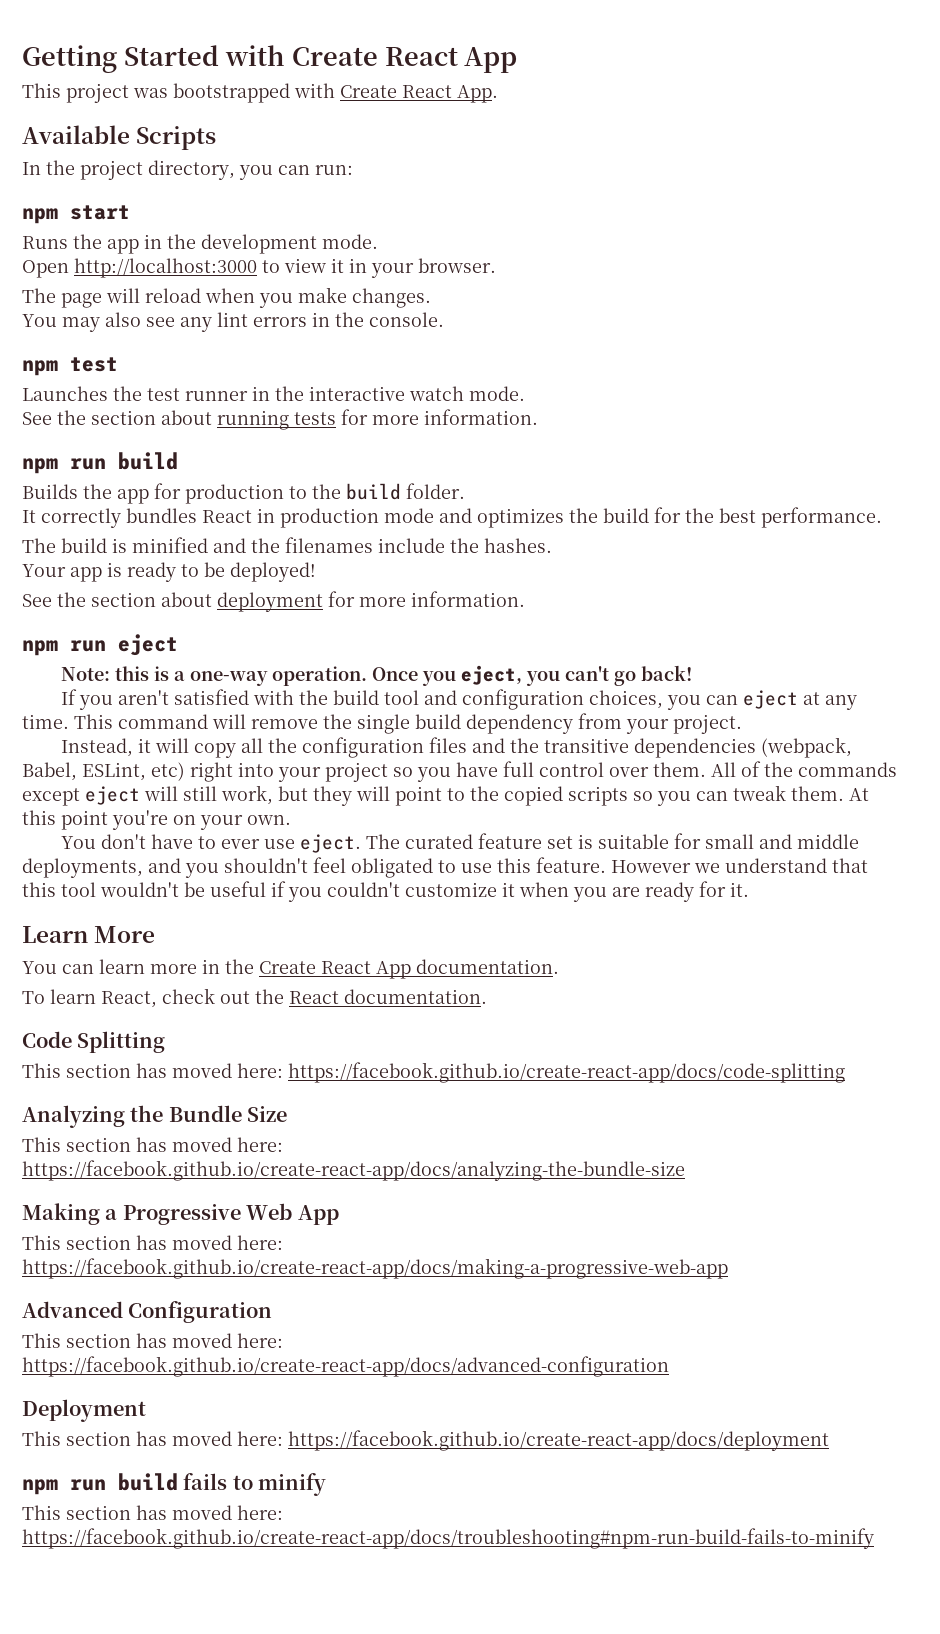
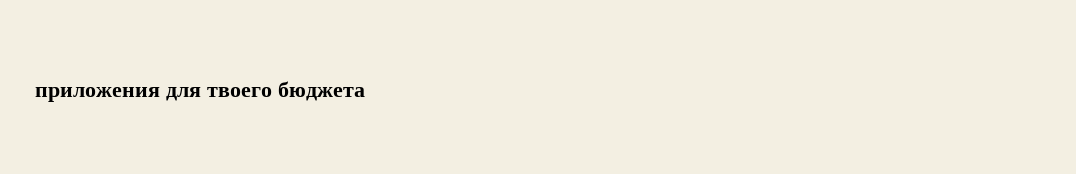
[22,45,518,73] [22,83,498,103] [22,125,217,150] [22,160,353,180] [22,205,130,224] [22,234,378,254] [22,258,496,278] [22,287,431,308] [22,312,444,332] [22,357,118,376] [22,386,525,401] [22,409,538,430] [22,452,178,474] [22,483,465,504] [22,507,882,528] [22,537,552,553] [22,562,316,582] [22,591,525,612] [22,634,178,656] [60,665,692,686] [60,689,857,710] [22,713,742,734] [60,737,852,758] [22,761,897,782] [22,785,869,806] [22,810,291,830] [60,833,859,853] [22,857,868,878] [22,881,749,902] [22,926,156,943] [22,959,559,979] [22,988,487,1008] [22,1031,166,1053] [22,1062,845,1083] [22,1105,288,1128] [22,1137,283,1152] [22,1160,685,1181] [22,1203,339,1225] [22,1235,283,1250] [22,1258,728,1279] [22,1301,273,1323] [22,1333,283,1348] [22,1356,669,1377] [22,1399,146,1422] [22,1430,829,1451] [22,1473,327,1496] [22,1505,283,1520] [22,1528,874,1549] Getting Started with Create React App // This project was bootstrapped with Create React App. // Available Scripts // In the project directory, you can run: // npm start // Runs the app in the development mode. // Open http://localhost:3000 to view it in your browser. // The page will reload when you make changes. // You may also see any lint errors in the console. // npm test // Launches the test runner in the interactive watch mode. // See the section about running tests for more information. // npm run build // Builds the app for production to the build folder. // It correctly bundles React in production mode and optimizes the build for the best performance. // The build is minified and the filenames include the hashes. // Your app is ready to be deployed! // See the section about deployment for more information. // npm run eject // Note: this is a one-way operation. Once you eject, you can't go back! // If you aren't satisfied with the build tool and configuration choices, you can eject at any time. This command will remove the single build dependency from your project. // Instead, it will copy all the configuration files and the transitive dependencies (webpack, Babel, ESLint, etc) right into your project so you have full control over them. All of the commands except eject will still work, but they will point to the copied scripts so you can tweak them. At this point you're on your own. // You don't have to ever use eject. The curated feature set is suitable for small and middle deployments, and you shouldn't feel obligated to use this feature. However we understand that this tool wouldn't be useful if you couldn't customize it when you are ready for it. // Learn More // You can learn more in the Create React App documentation. // To learn React, check out the React documentation. // Code Splitting // This section has moved here: https://facebook.github.io/create-react-app/docs/code-splitting // Analyzing the Bundle Size // This section has moved here: https://facebook.github.io/create-react-app/docs/analyzing-the-bundle-size // Making a Progressive Web App // This section has moved here: https://facebook.github.io/create-react-app/docs/making-a-progressive-web-app // Advanced Configuration // This section has moved here: https://facebook.github.io/create-react-app/docs/advanced-configuration // Deployment // This section has moved here: https://facebook.github.io/create-react-app/docs/deployment // npm run build fails to minify // This section has moved here: https://facebook.github.io/create-react-app/docs/troubleshooting#npm-run-build-fails-to-minify -> [35,81,365,102] приложения для твоего бюджета

